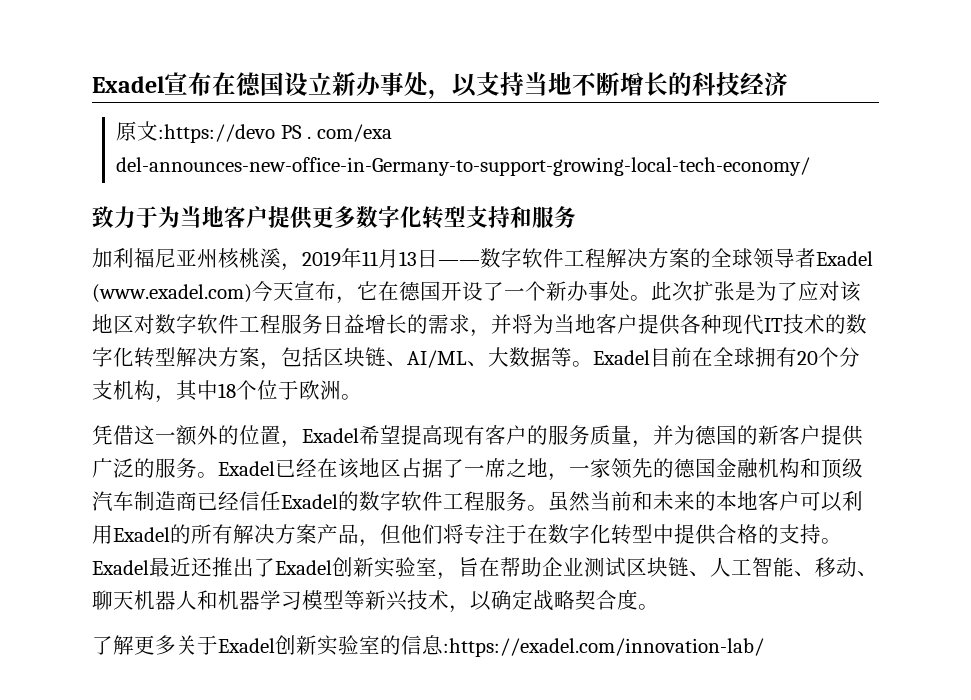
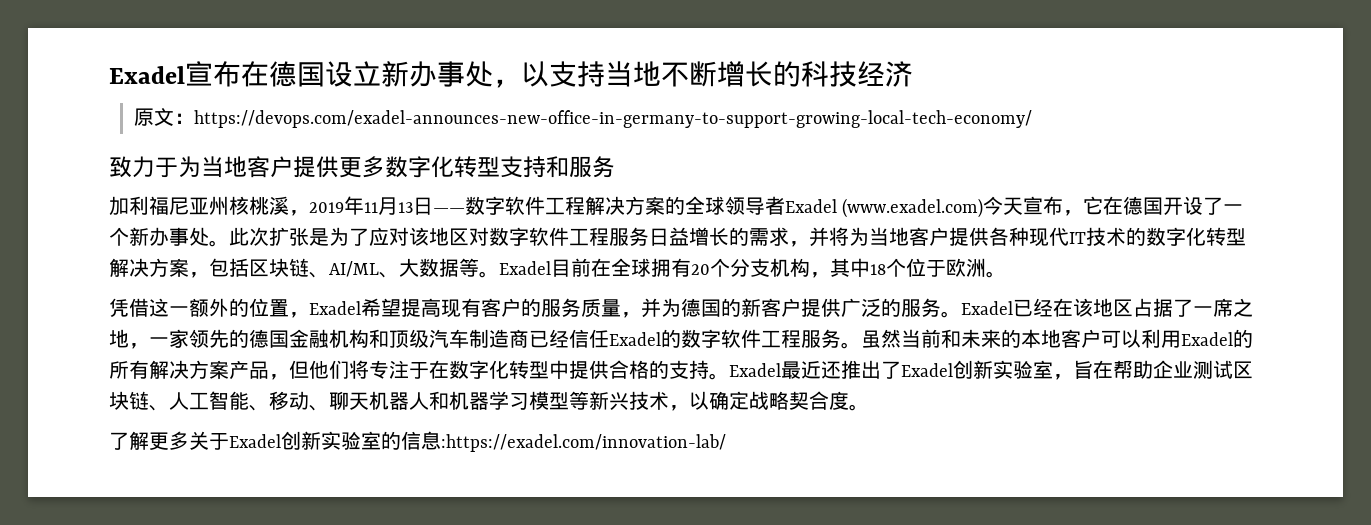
[158,124,392,143] [116,157,811,176] :https://devo PS . com/exa del-announces-new-office-in-Germany-to-support-growing-local-tech-economy/ -> [173,110,1032,128] ：https://devops.com/exadel-announces-new-office-in-germany-to-support-growing-local-tech-economy/

